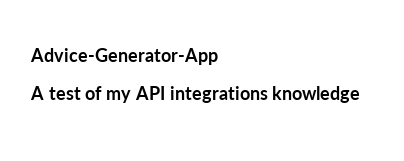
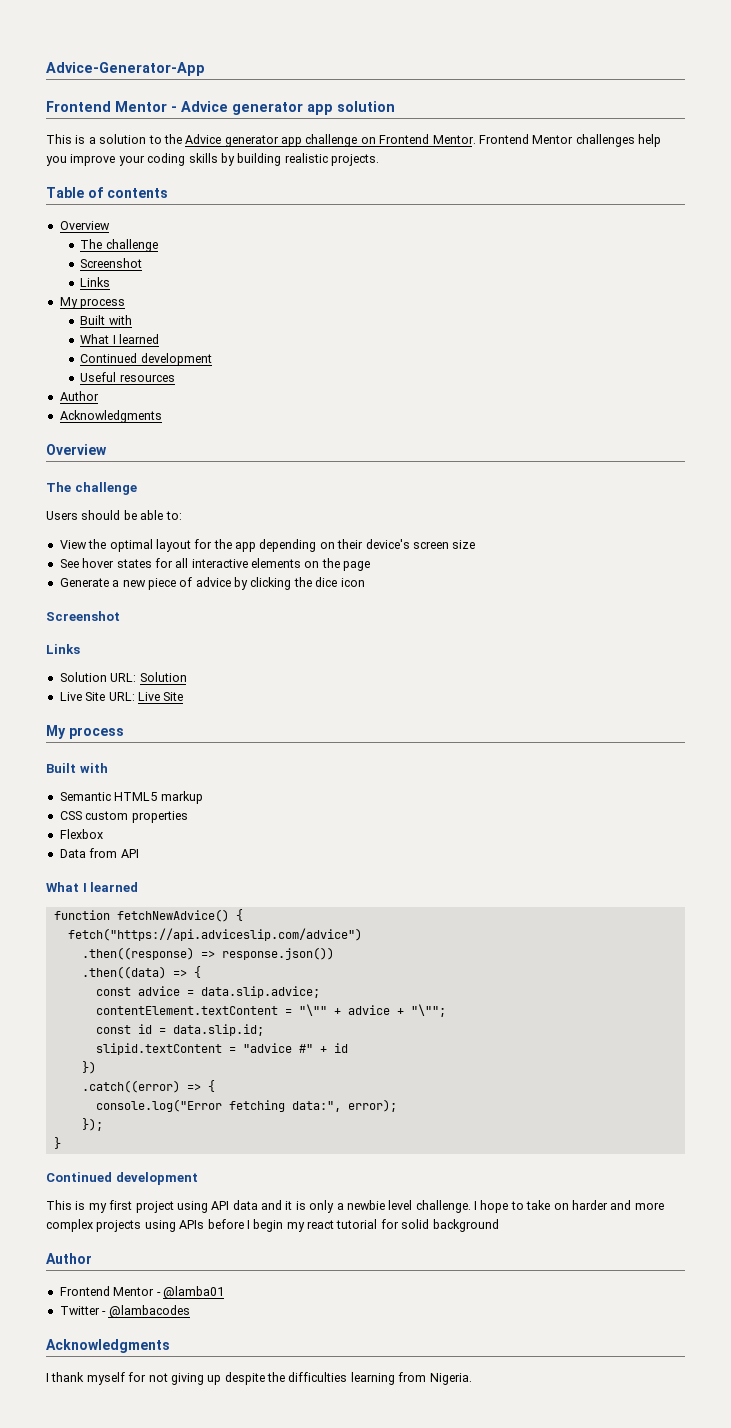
[30,86,361,103] A test of my API integrations knowledge -> [46,101,395,115] [46,134,661,147] [46,153,379,166] [46,187,168,198] [59,221,110,230] [80,239,158,252] [80,258,143,268] [80,277,111,287] [59,297,126,309] [80,315,132,325] [80,334,160,344] [80,353,212,366] [80,372,175,382] [59,391,99,401] [59,410,162,423] [46,444,107,455] [46,482,137,495] [46,510,182,520] [59,539,476,552] [59,558,371,571] [59,577,365,590] [46,611,120,621] [46,644,80,654] [59,672,187,682] [59,692,184,701] [46,725,124,739] [46,763,108,773] [59,791,203,804] [59,811,188,823] [59,829,103,839] [59,848,139,858] [46,882,139,892] [53,909,243,922] [67,928,362,941] [81,947,334,960] [81,966,201,979] [95,986,320,998] [95,1004,446,1017] [95,1024,264,1036] [95,1043,348,1055] [81,1061,96,1074] [81,1080,215,1093] [95,1099,397,1112] [81,1118,103,1131] [53,1137,61,1149] [46,1172,198,1185] [46,1200,664,1213] [46,1219,499,1232] [46,1253,92,1264] [59,1286,224,1299] [59,1305,190,1318] [46,1339,170,1353] [46,1372,472,1385] Frontend Mentor - Advice generator app solution // This is a solution to the Advice generator app challenge on Frontend Mentor. Frontend Mentor challenges help you improve your coding skills by building realistic projects. // Table of contents // Overview // The challenge // Screenshot // Links // My process // Built with // What I learned // Continued development // Useful resources // Author // Acknowledgments // Overview // The challenge // Users should be able to: // View the optimal layout for the app depending on their device's screen size // See hover states for all interactive elements on the page // Generate a new piece of advice by clicking the dice icon // Screenshot // Links // Solution URL: Solution // Live Site URL: Live Site // My process // Built with // Semantic HTML5 markup // CSS custom properties // Flexbox // Data from API // What I learned // function fetchNewAdvice() { // fetch("https://api.adviceslip.com/advice") // .then((response) => response.json()) // .then((data) => { // const advice = data.slip.advice; // contentElement.textContent = "\"" + advice + "\""; // const id = data.slip.id; // slipid.textContent = "advice #" + id // }) // .catch((error) => { // console.log("Error fetching data:", error); // }); // } // Continued development // This is my first project using API data and it is only a newbie level challenge. I hope to take on harder and more complex projects using APIs before I begin my react tutorial for solid background // Author // Frontend Mentor - @lamba01 // Twitter - @lambacodes // Acknowledgments // I thank myself for not giving up despite the difficulties learning from Nigeria.

